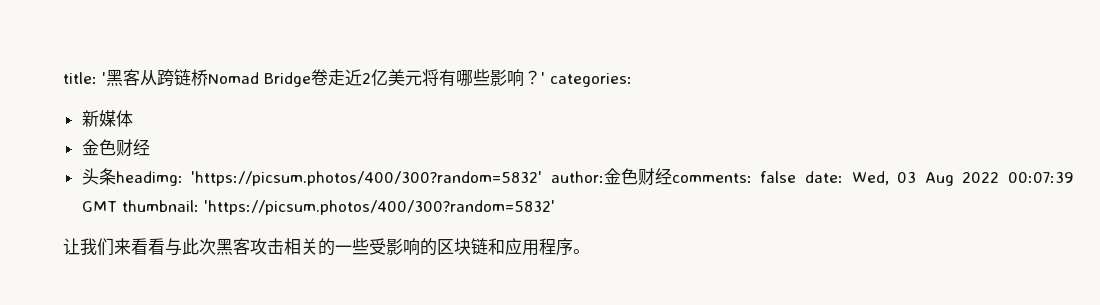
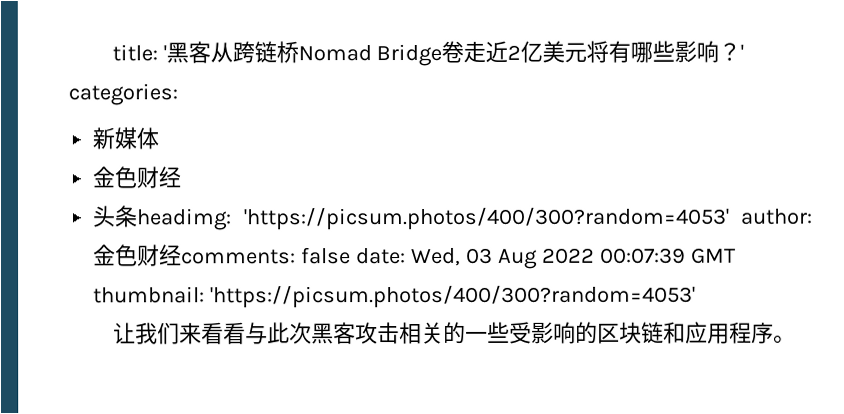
[191,171,543,186] 'https://picsum.photos/400/300?random=5832' -> [243,206,730,231] 'https://picsum.photos/400/300?random=4053'
[203,200,555,215] 'https://picsum.photos/400/300?random=5832' -> [210,284,697,309] 'https://picsum.photos/400/300?random=4053'

